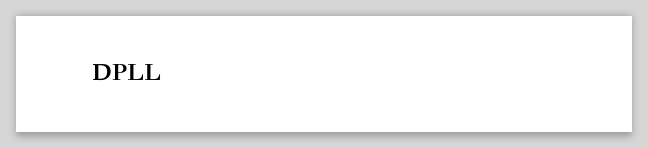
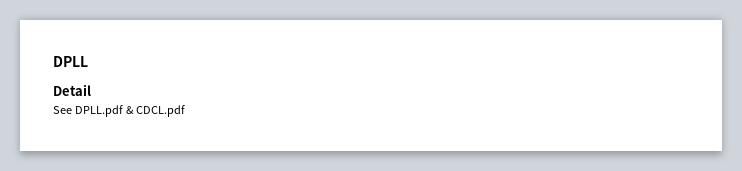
(161, 72) none -> [53,84,91,96] [53,105,185,117] // Detail // See DPLL.pdf & CDCL.pdf

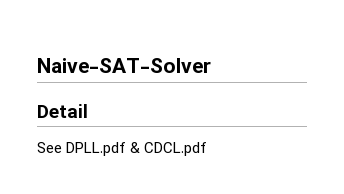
[53,56,88,67] DPLL -> [37,58,211,73] Naive-SAT-Solver

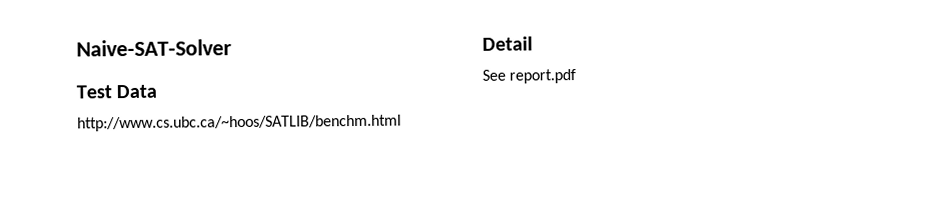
(211, 65) none -> [76,84,158,99] [77,114,402,132] // Test Data // http://www.cs.ubc.ca/~hoos/SATLIB/benchm.html
[66,142,208,156] DPLL.pdf & CDCL.pdf -> [509,69,577,84] report.pdf

